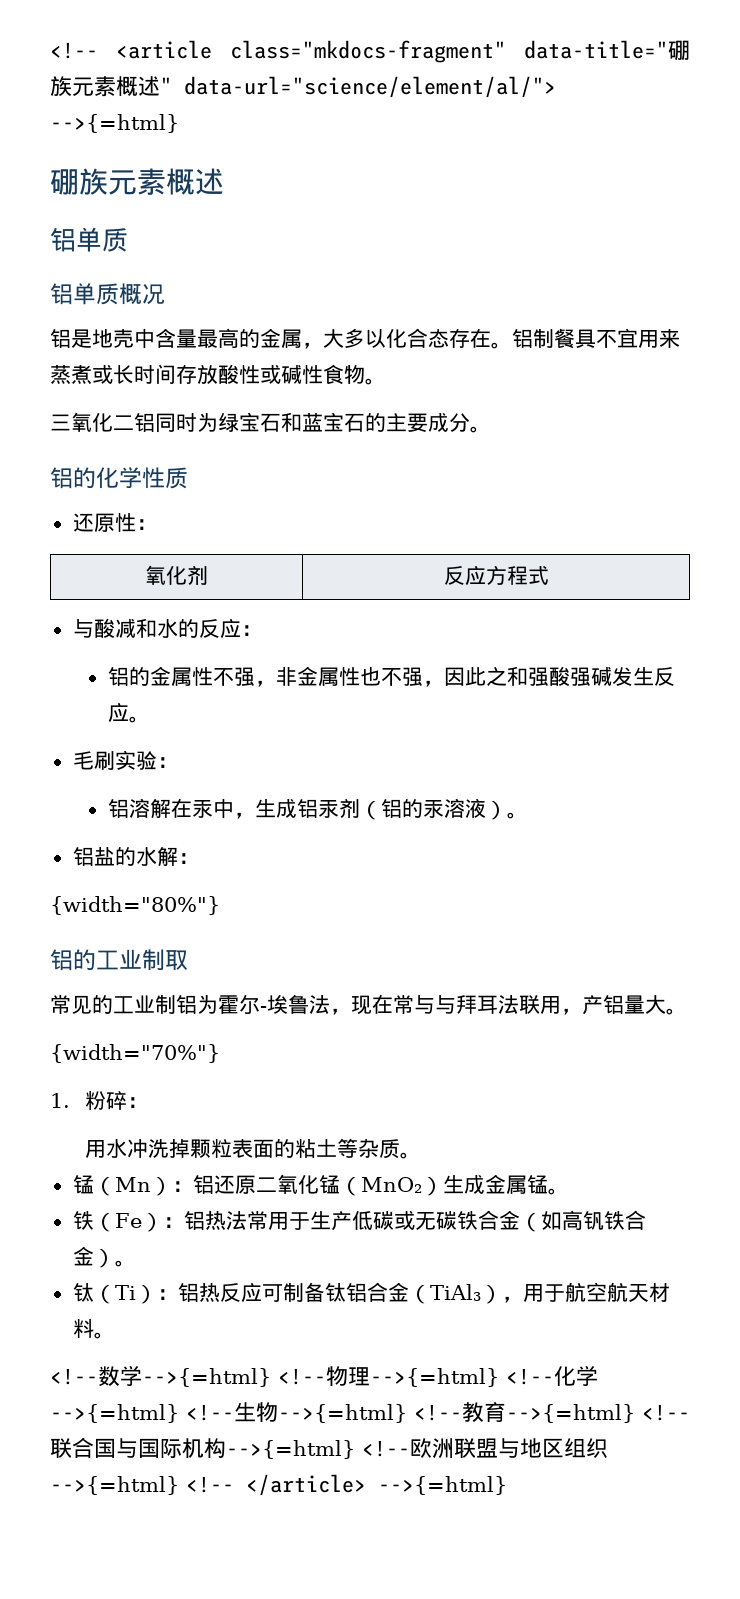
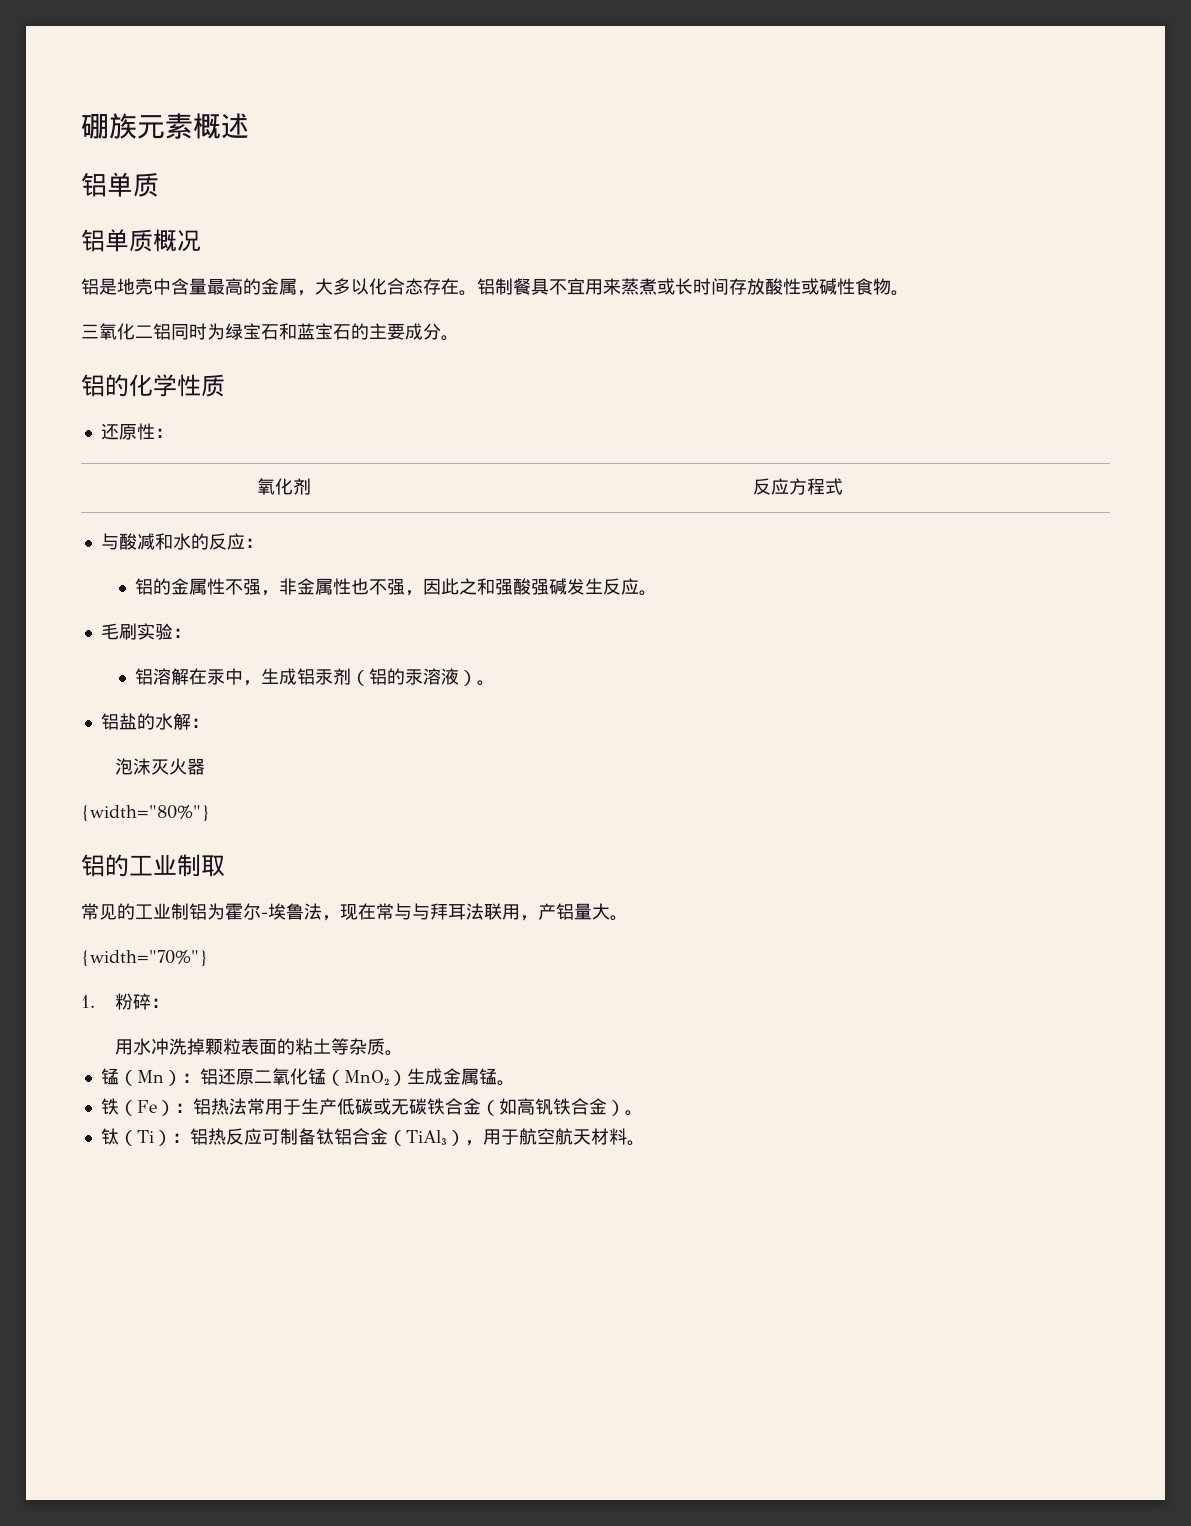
[50,40,690,63] [50,76,556,98] [50,114,179,133] <!-- <article class="mkdocs-fragment" data-title="硼族元素概述" data-url="science/element/al/"> -->{=html} // -> (81, 126) none
(199, 858) none -> [115,758,206,775] // 泡沫灭火器
[50,1366,598,1387] [50,1402,690,1423] [50,1437,608,1459] [50,1474,507,1496] // <!--数学-->{=html} <!--物理-->{=html} <!--化学-->{=html} <!--生物-->{=html} <!--教育-->{=html} <!--联合国与国际机构-->{=html} <!--欧洲联盟与地区组织-->{=html} <!-- </article> -->{=html} -> (645, 1143) none

